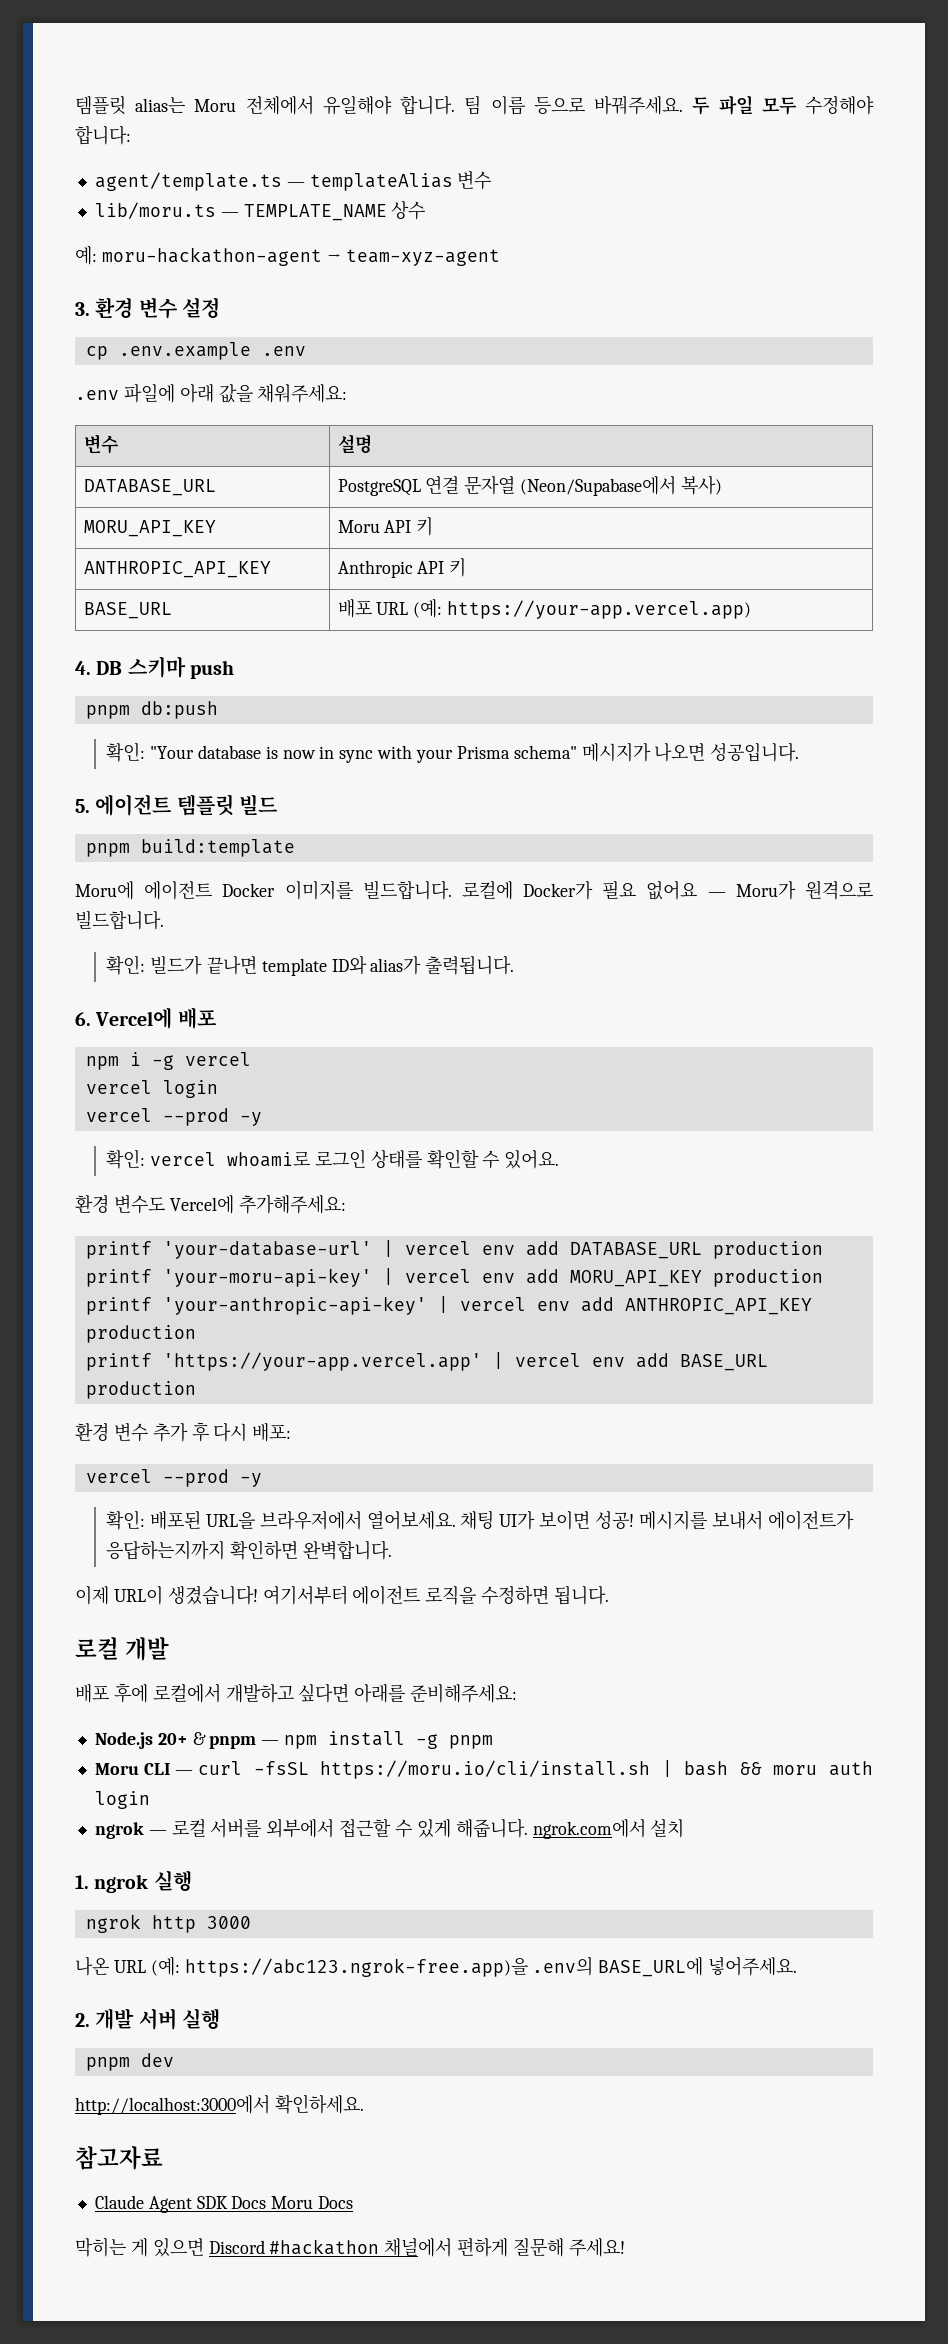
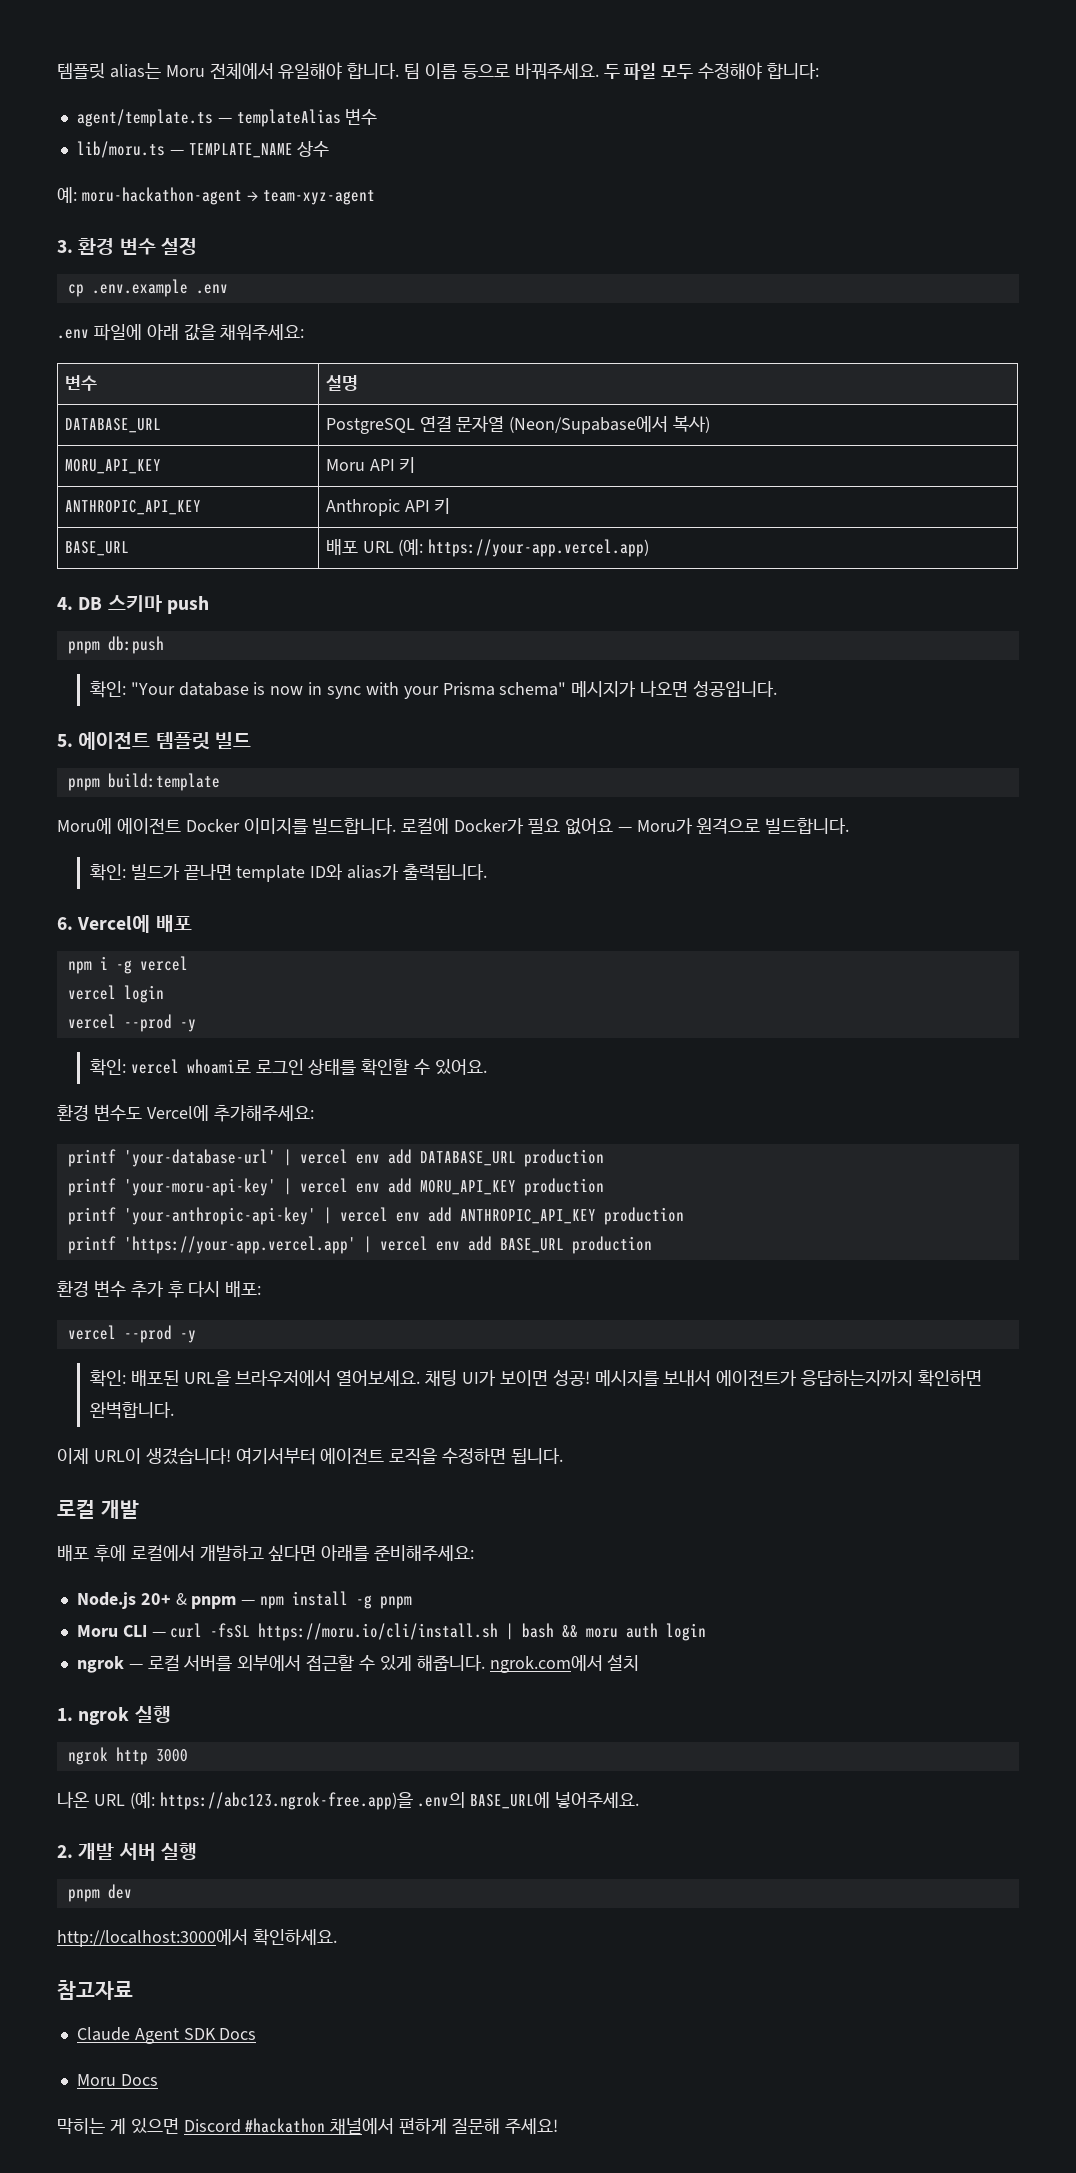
(267, 2202) none -> (257, 2034) //

